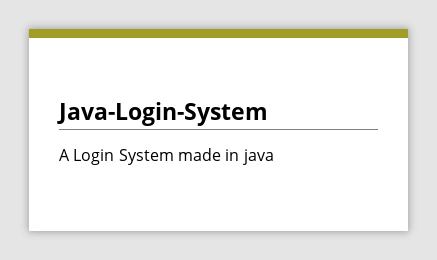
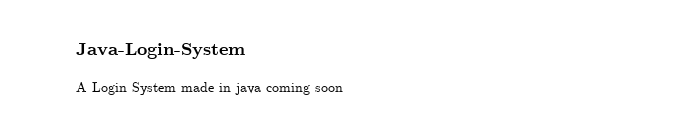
(274, 157) none -> [266,83,343,95] coming soon

